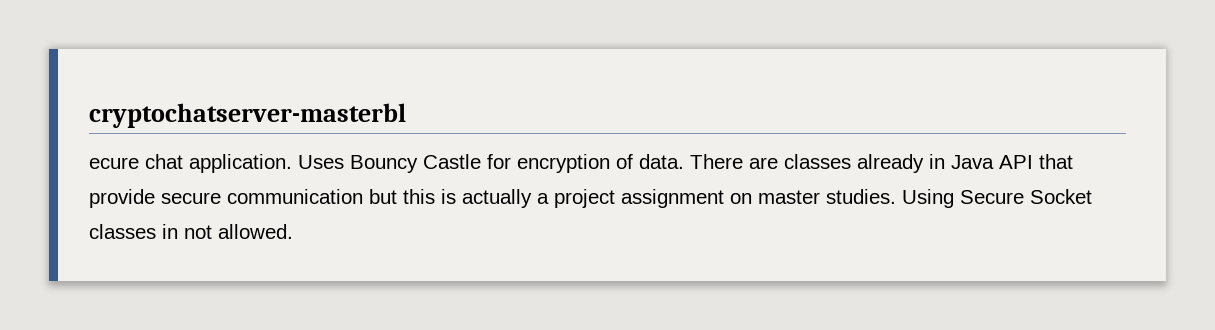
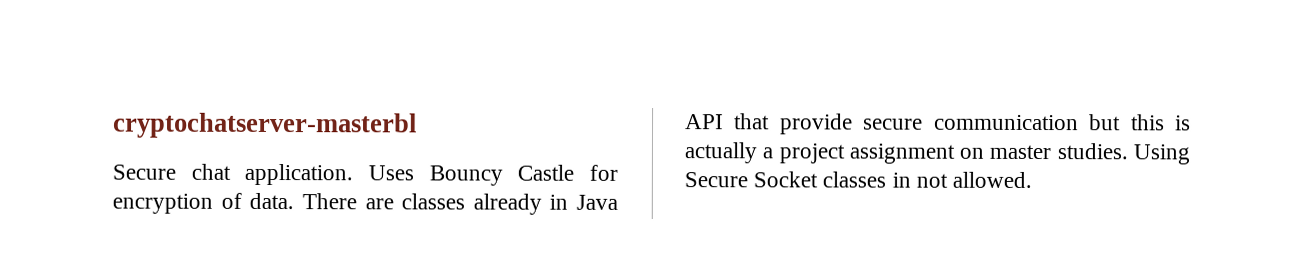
[89,157,139,169] ecure -> [112,164,176,180] Secure

